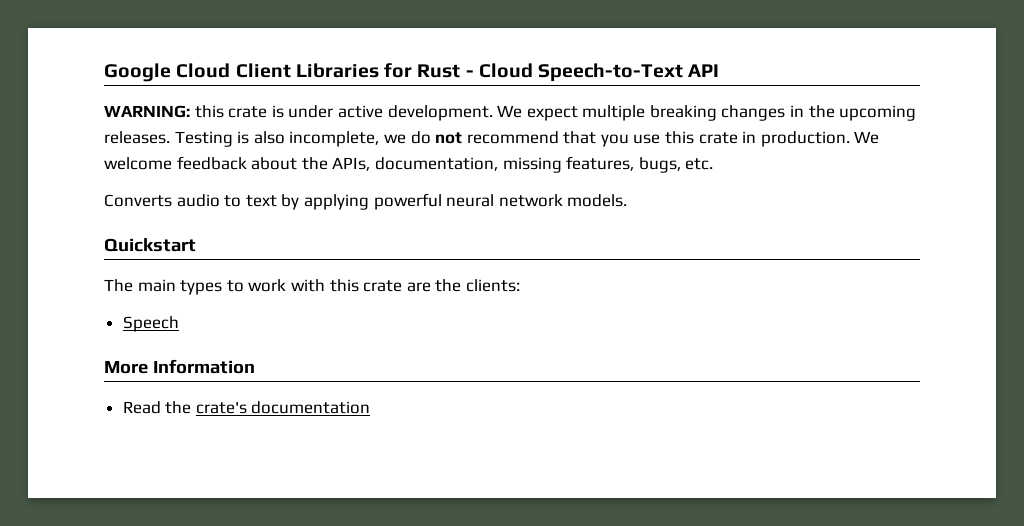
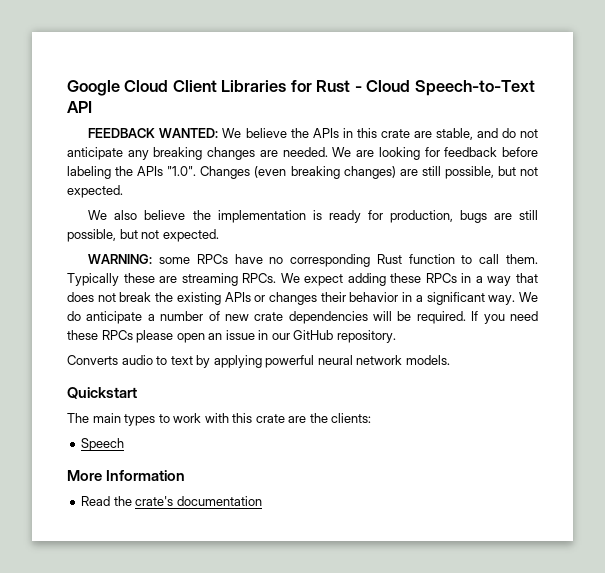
[104,105,917,121] [104,131,880,147] [104,156,714,173] WARNING: this crate is under active development. We expect multiple breaking changes in the upcoming releases. Testing is also incomplete, we do not recommend that you use this crate in production. We welcome feedback about the APIs, documentation, missing features, bugs, etc. -> [88,128,538,140] [67,147,539,160] [67,166,538,179] [67,185,123,198] [88,210,538,223] [67,229,219,242] [88,254,538,267] [67,273,539,286] [67,292,539,305] [67,311,538,324] [67,330,396,343] FEEDBACK WANTED: We believe the APIs in this crate are stable, and do not anticipate any breaking changes are needed. We are looking for feedback before labeling the APIs "1.0". Changes (even breaking changes) are still possible, but not expected. // We also believe the implementation is ready for production, bugs are still possible, but not expected. // WARNING: some RPCs have no corresponding Rust function to call them. Typically these are streaming RPCs. We expect adding these RPCs in a way that does not break the existing APIs or changes their behavior in a significant way. We do anticipate a number of new crate dependencies will be required. If you need these RPCs please open an issue in our GitHub repository.

